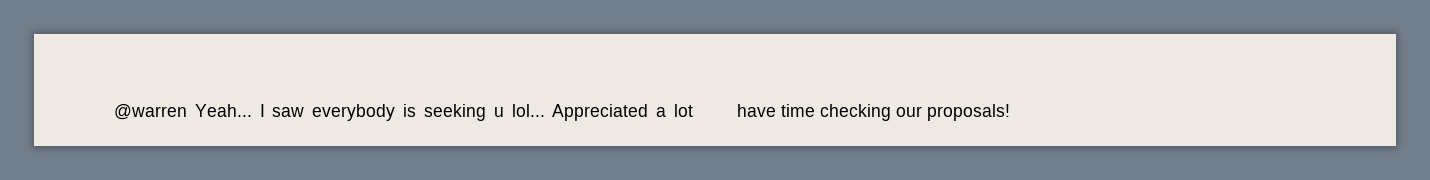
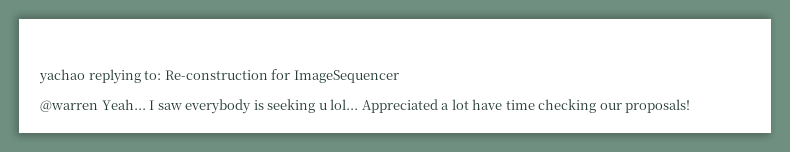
(114, 112) none -> [39,69,399,84] yachao replying to: Re-construction for ImageSequencer //

